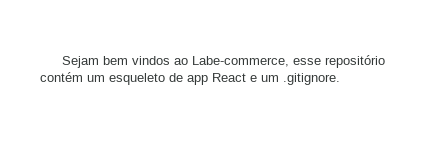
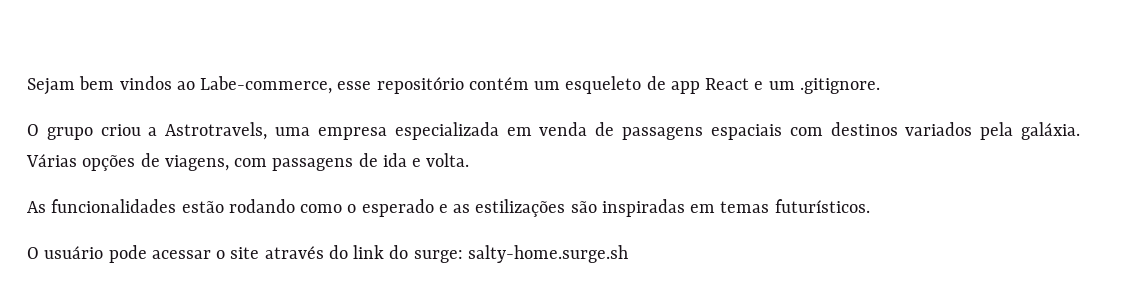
(340, 79) none -> [27,122,1081,140] [26,153,470,171] [27,199,870,217] [27,245,628,263] // O grupo criou a Astrotravels, uma empresa especializada em venda de passagens espaciais com destinos variados pela galáxia. Várias opções de viagens, com passagens de ida e volta. // As funcionalidades estão rodando como o esperado e as estilizações são inspiradas em temas futurísticos. // O usuário pode acessar o site através do link do surge: salty-home.surge.sh

